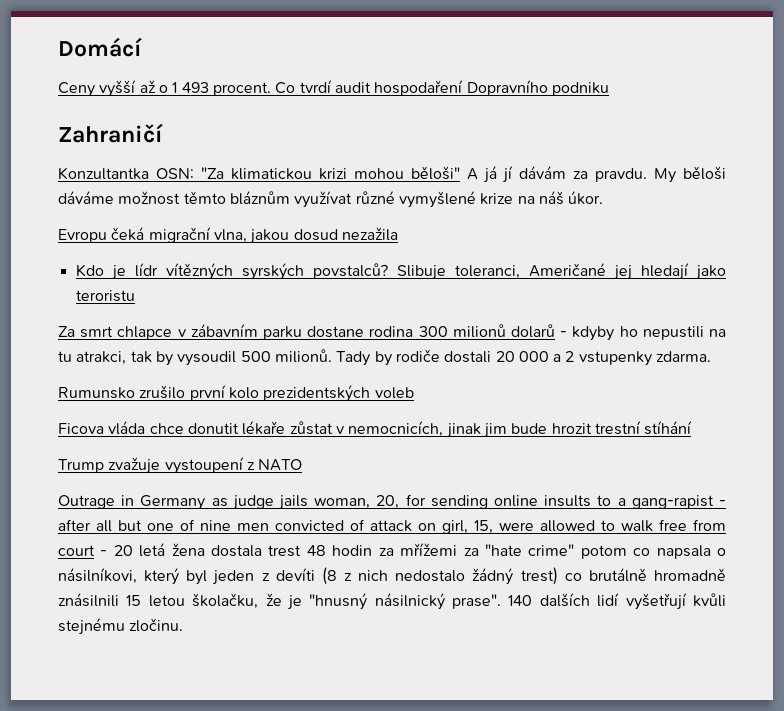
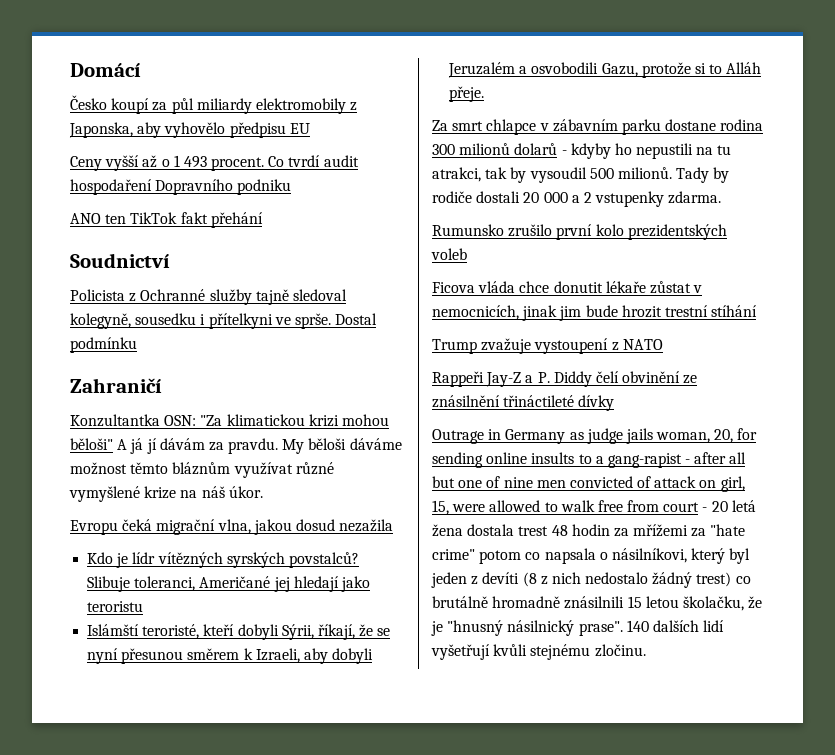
(142, 47) none -> [70,95,358,114] [69,122,310,138] // Česko koupí za půl miliardy elektromobily z Japonska, aby vyhovělo předpisu EU
(609, 89) none -> [70,212,263,228] [70,253,170,268] [70,289,347,305] [70,313,378,329] [70,337,137,353] // ANO ten TikTok fakt přehání // Soudnictví // Policista z Ochranné služby tajně sledoval kolegyně, sousedku i přítelkyni ve sprše. Dostal podmínku
(135, 296) none -> [87,624,391,640] [87,648,374,664] [448,62,762,78] [449,86,485,102] // Islámští teroristé, kteří dobyli Sýrii, říkají, že se nyní přesunou směrem k Izraeli, aby dobyli Jeruzalém a osvobodili Gazu, protože si to Alláh přeje.
(303, 465) none -> [432,371,698,387] [432,395,615,411] // Rappeři Jay-Z a P. Diddy čelí obvinění ze znásilnění třináctileté dívky

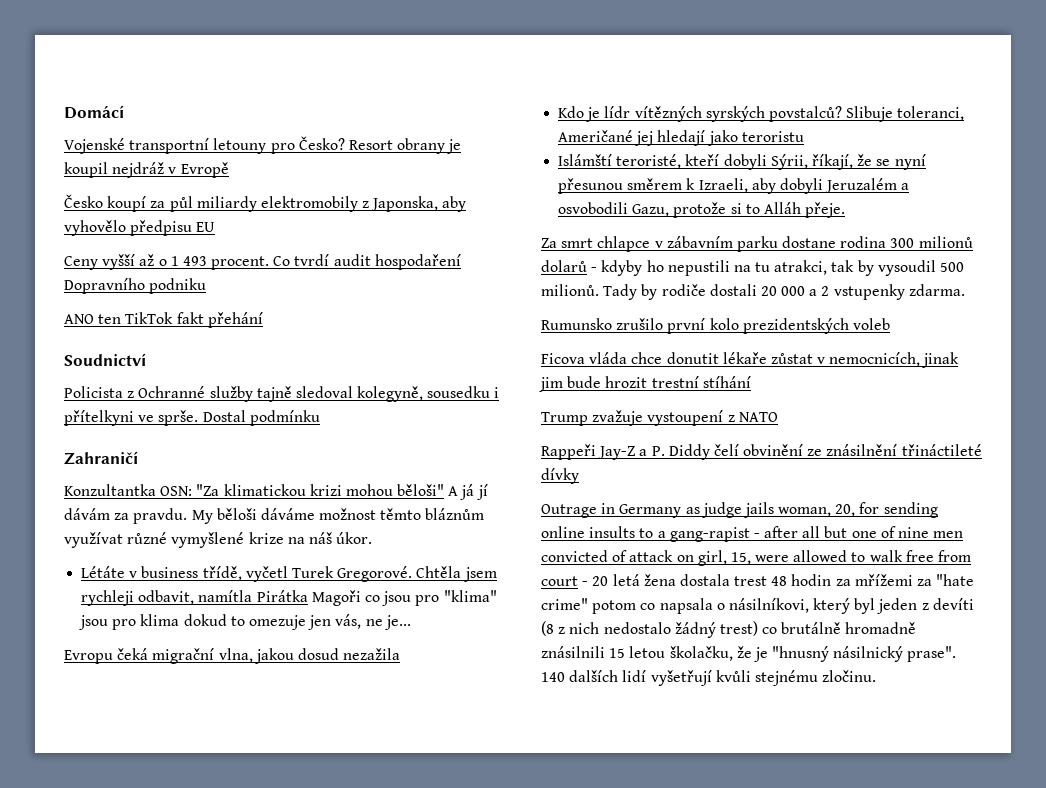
(141, 70) none -> [64,136,462,154] [64,162,229,178] // Vojenské transportní letouny pro Česko? Resort obrany je koupil nejdráž v Evropě
(263, 492) none -> [81,566,497,582] [81,590,497,606] [79,614,411,630] // Létáte v business třídě, vyčetl Turek Gregorové. Chtěla jsem rychleji odbavit, namítla Pirátka Magoři co jsou pro "klima" jsou pro klima dokud to omezuje jen vás, ne je...

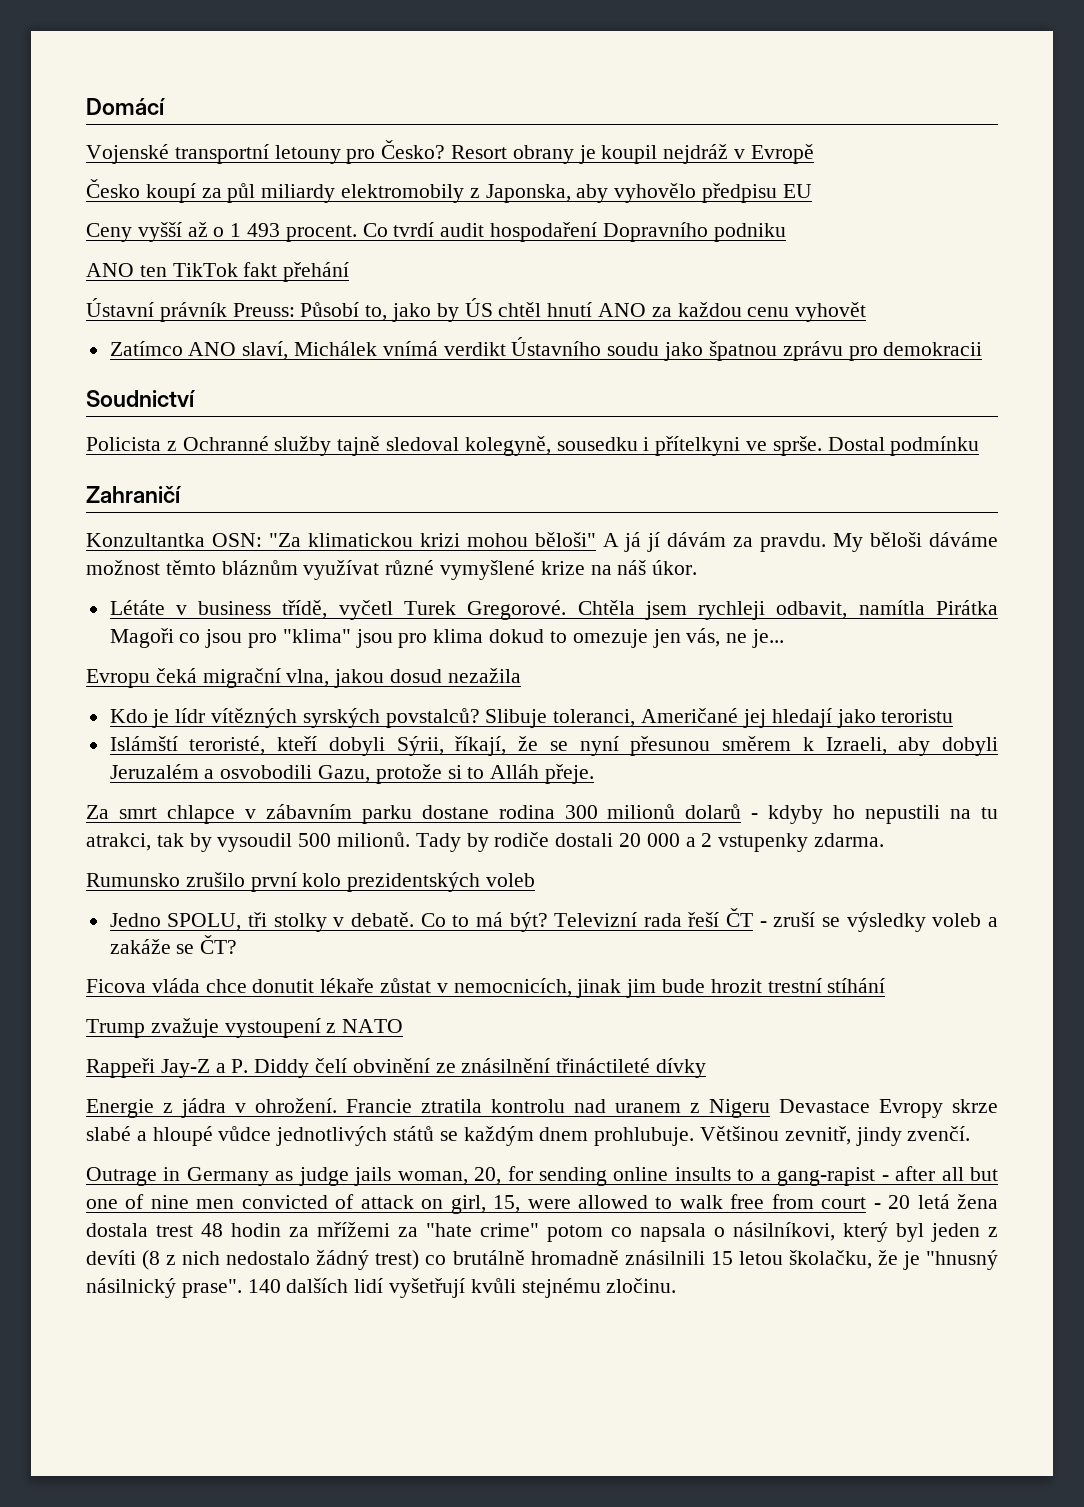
(263, 320) none -> [86,298,867,322] [109,337,983,361] // Ústavní právník Preuss: Působí to, jako by ÚS chtěl hnutí ANO za každou cenu vyhovět // Zatímco ANO slaví, Michálek vnímá verdikt Ústavního soudu jako špatnou zprávu pro demokracii
(890, 324) none -> [109,908,998,932] [109,935,238,954] // Jedno SPOLU, tři stolky v debatě. Co to má být? Televizní rada řeší ČT - zruší se výsledky voleb a zakáže se ČT?
(579, 476) none -> [86,1098,998,1118] [86,1126,971,1146] // Energie z jádra v ohrožení. Francie ztratila kontrolu nad uranem z Nigeru Devastace Evropy skrze slabé a hloupé vůdce jednotlivých států se každým dnem prohlubuje. Většinou zevnitř, jindy zvenčí.

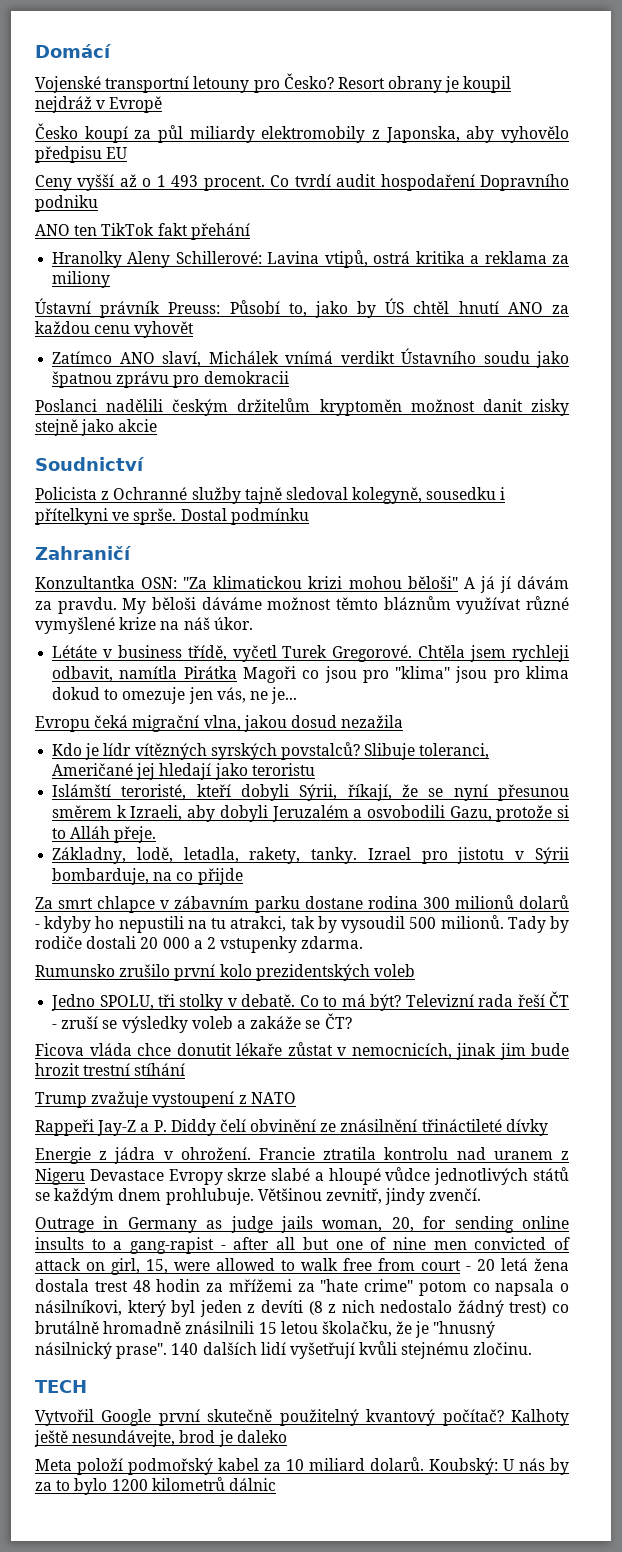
(350, 272) none -> [52,250,569,268] [52,271,111,288] // Hranolky Aleny Schillerové: Lavina vtipů, ostrá kritika a reklama za miliony
(983, 349) none -> [35,398,570,416] [35,419,158,436] // Poslanci nadělili českým držitelům kryptoměn možnost danit zisky stejně jako akcie
(595, 774) none -> [52,847,570,864] [52,868,243,885] // Základny, lodě, letadla, rakety, tanky. Izrael pro jistotu v Sýrii bombarduje, na co přijde
(677, 1285) none -> [35,1380,87,1393] [35,1409,569,1426] [34,1430,287,1447] [35,1457,569,1475] [35,1477,276,1495] // TECH // Vytvořil Google první skutečně použitelný kvantový počítač? Kalhoty ještě nesundávejte, brod je daleko // Meta položí podmořský kabel za 10 miliard dolarů. Koubský: U nás by za to bylo 1200 kilometrů dálnic

